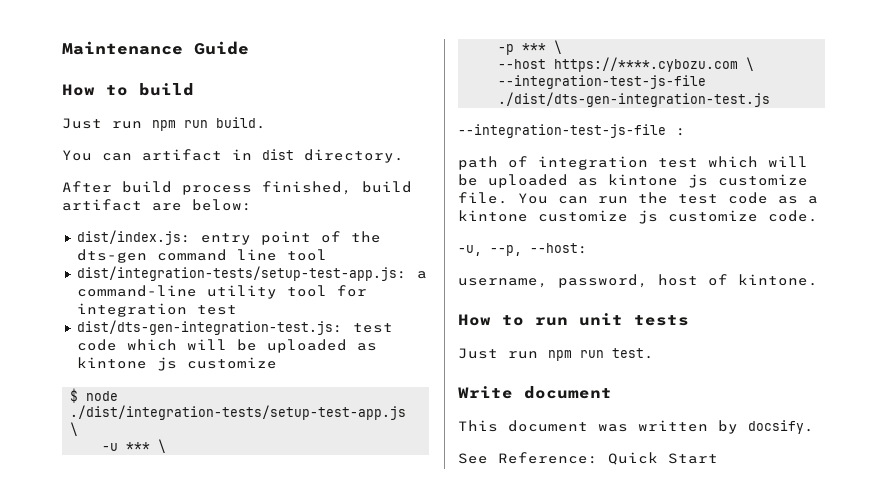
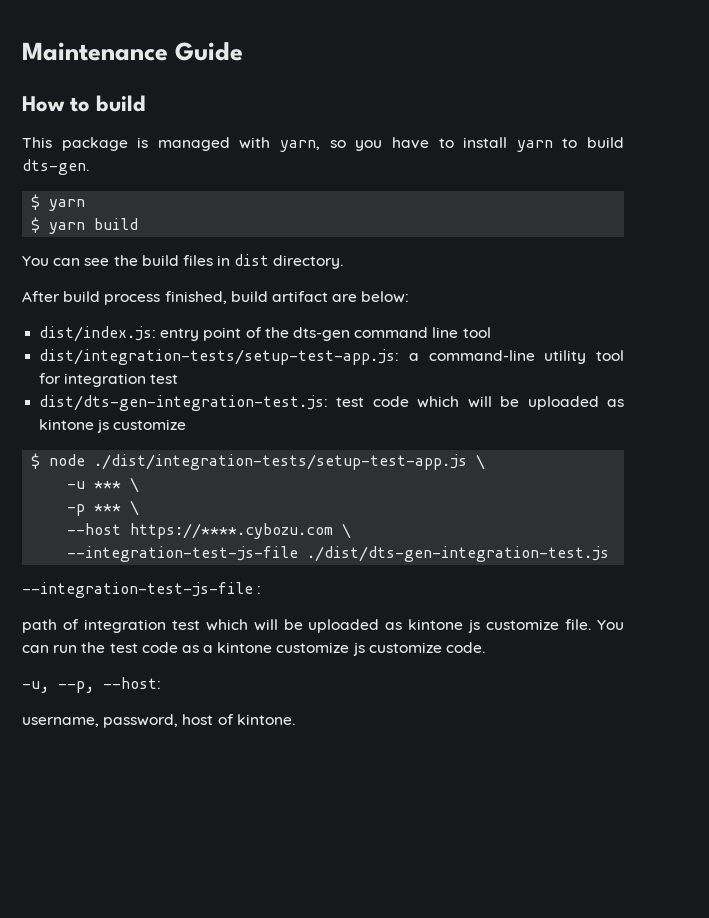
[62,117,266,131] [62,149,222,161] Just run npm run build. // You can artifact -> [22,137,625,152] [22,159,89,175] [31,194,86,211] [31,217,139,234] [22,255,213,266] This package is managed with yarn, so you have to install yarn to build dts-gen. // $ yarn // $ yarn build // You can see the build files
[458,313,689,326] [458,348,654,361] [458,386,612,399] [458,420,814,434] [458,452,718,465] // How to run unit tests // Just run npm run test. // Write document // This document was written by docsify. // See Reference: Quick Start -> (295, 719) none

